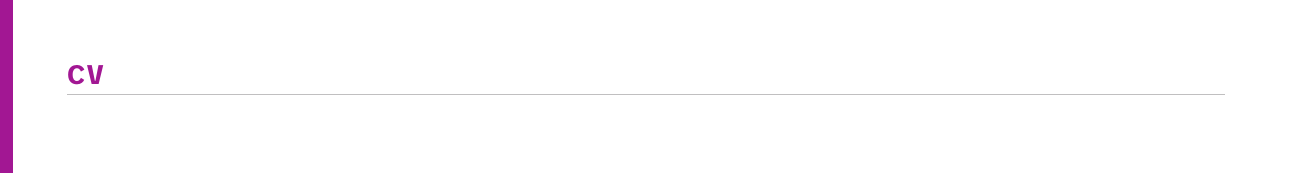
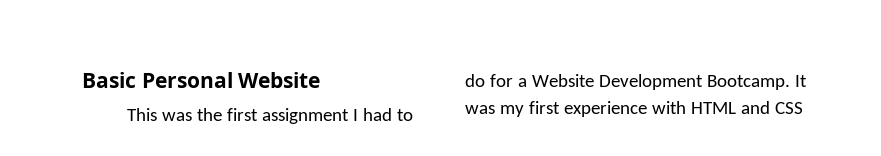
[67,64,105,85] CV -> [82,72,321,88] [127,108,414,124] [465,74,807,90] [465,101,803,117] Basic Personal Website // This was the first assignment I had to do for a Website Development Bootcamp. It was my first experience with HTML and CSS

